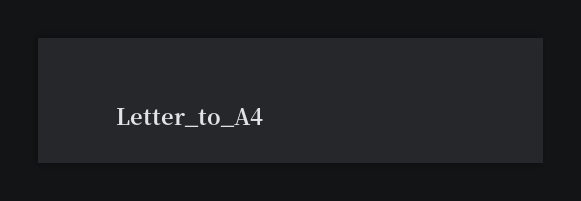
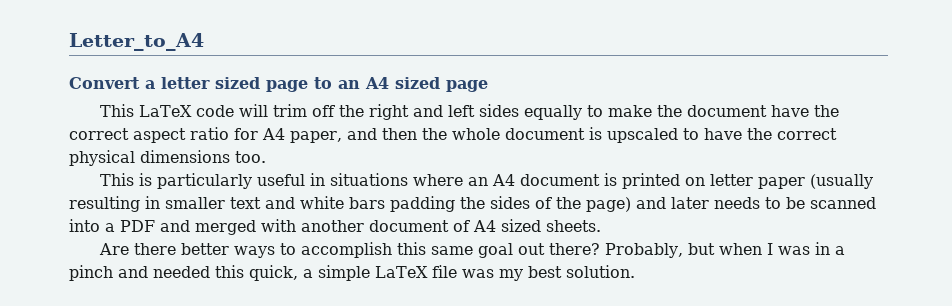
(263, 117) none -> [69,77,488,92] [99,104,839,120] [69,127,837,143] [69,150,266,166] [99,173,873,189] [69,196,876,212] [69,219,601,235] [98,242,845,258] [69,265,635,281] // Convert a letter sized page to an A4 sized page // This LaTeX code will trim off the right and left sides equally to make the document have the correct aspect ratio for A4 paper, and then the whole document is upscaled to have the correct physical dimensions too. // This is particularly useful in situations where an A4 document is printed on letter paper (usually resulting in smaller text and white bars padding the sides of the page) and later needs to be scanned into a PDF and merged with another document of A4 sized sheets. // Are there better ways to accomplish this same goal out there? Probably, but when I was in a pinch and needed this quick, a simple LaTeX file was my best solution.

